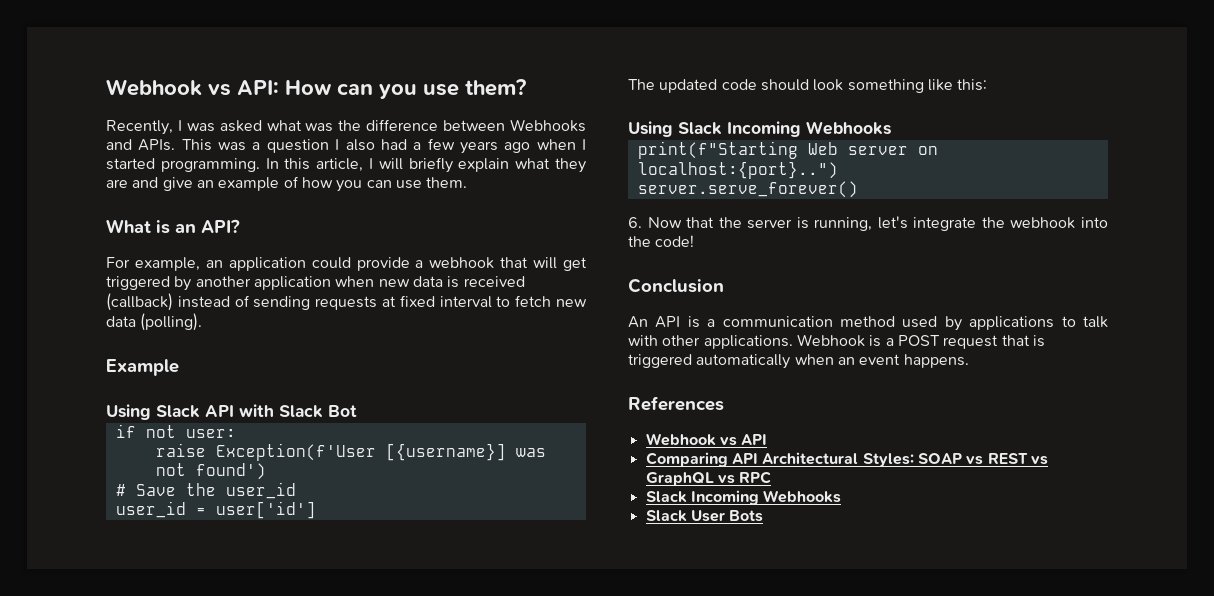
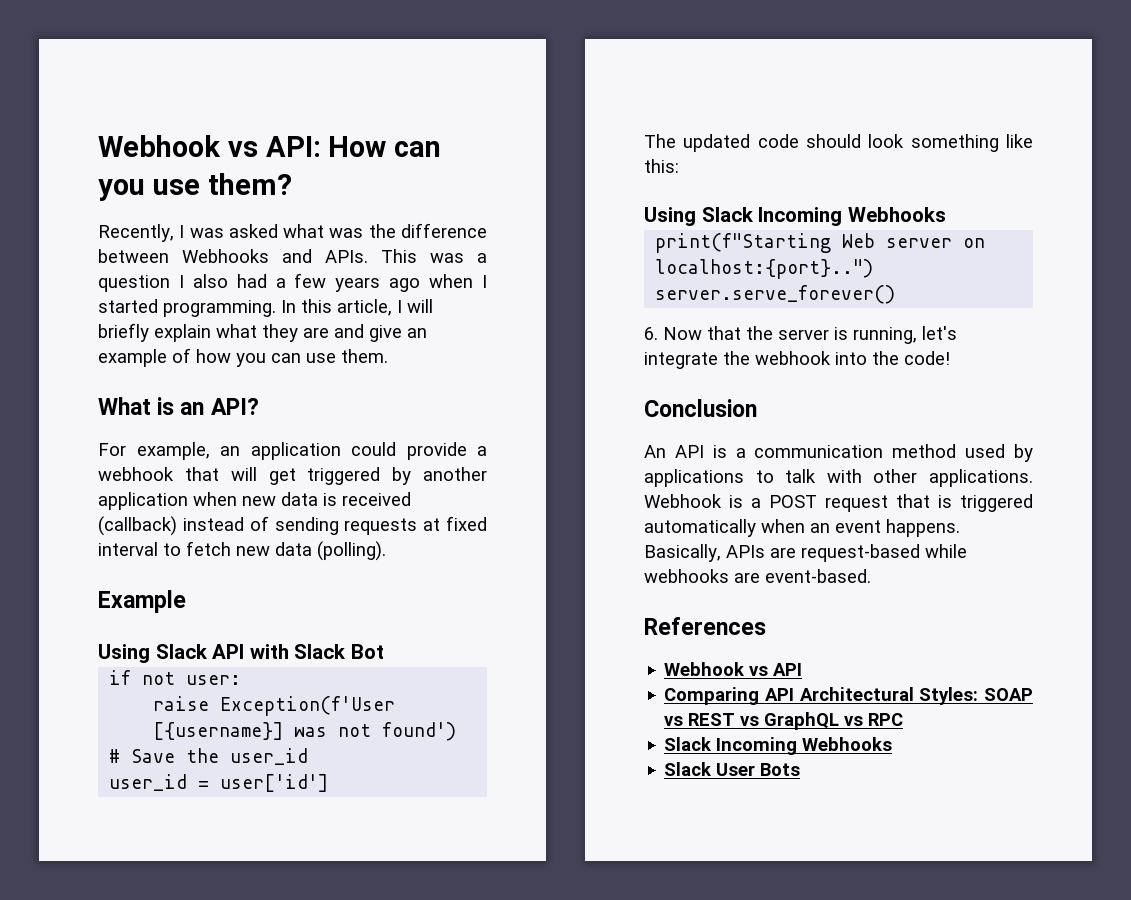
(969, 361) none -> [644,544,967,562] [644,569,871,583] Basically, APIs are request-based while webhooks are event-based.

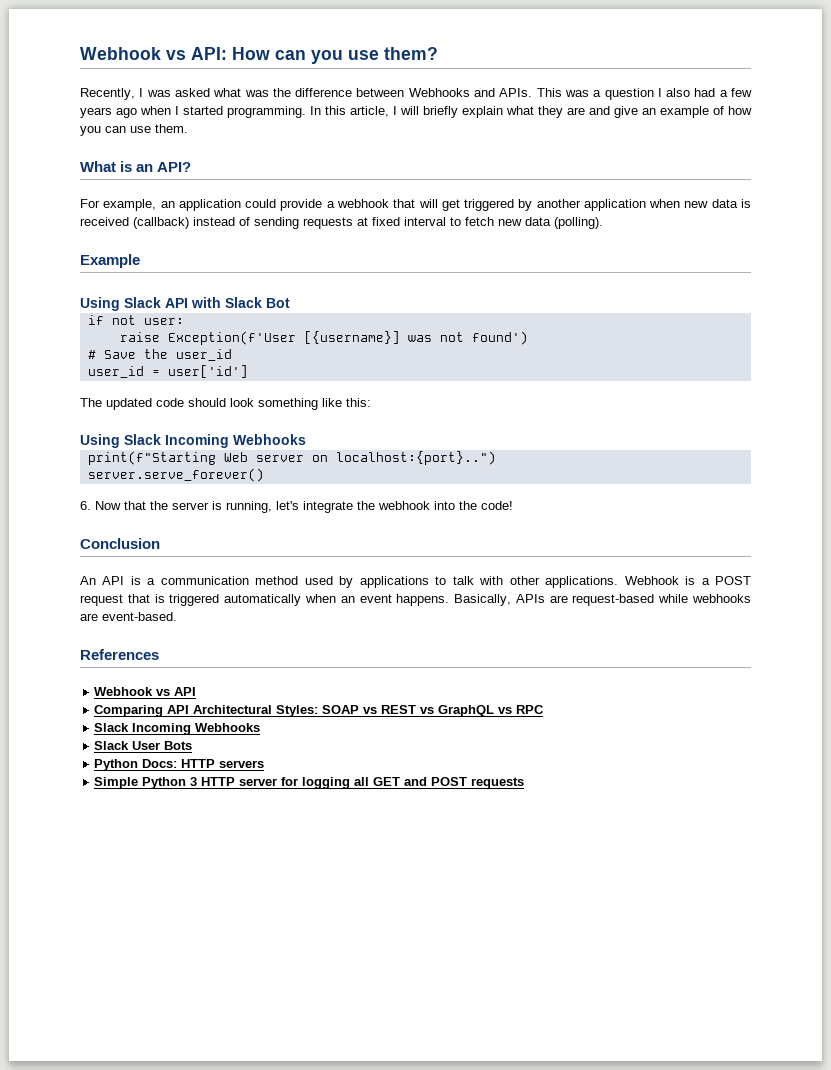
(801, 769) none -> [94,759,265,771] [94,777,525,789] // Python Docs: HTTP servers // Simple Python 3 HTTP server for logging all GET and POST requests

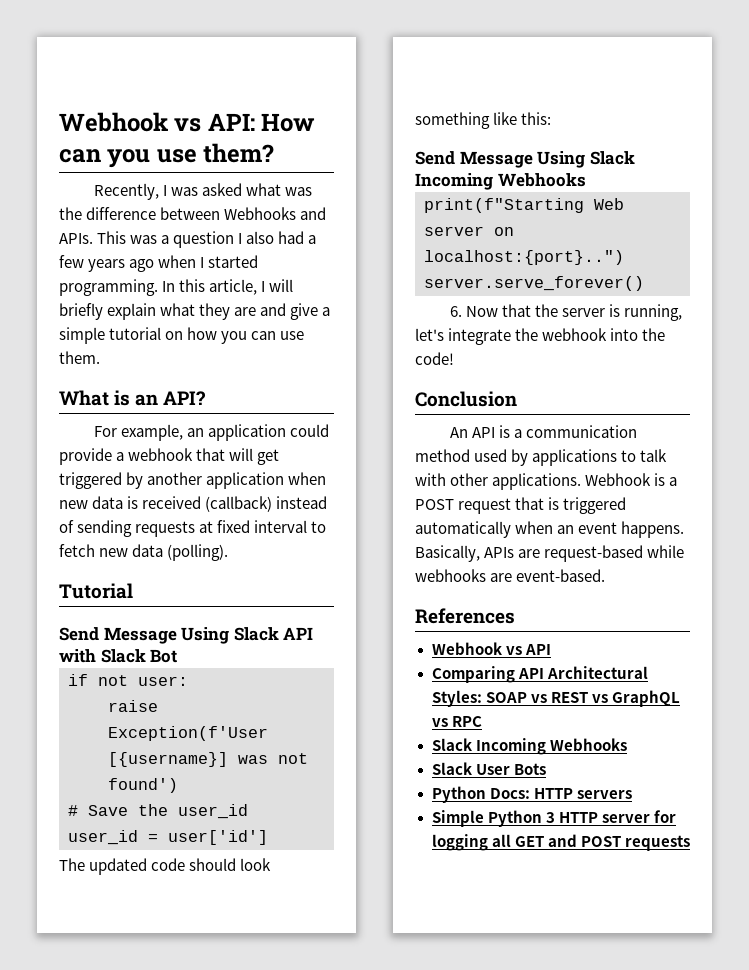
[642,106,724,118] an example of -> [322,307,331,316] [59,327,184,344] a simple tutorial on
[80,254,140,268] Example // -> [59,583,133,599] [59,627,177,644] Tutorial // Send Message
(371, 402) none -> [415,151,533,168] Send Message

